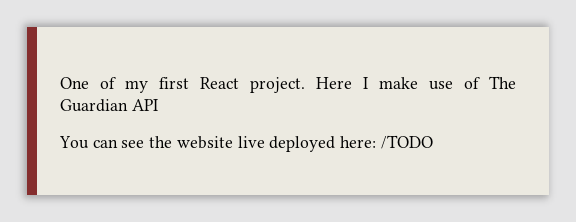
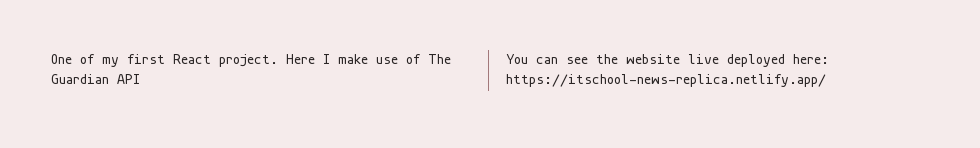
[380,135,433,149] /TODO -> [506,74,826,87] https://itschool-news-replica.netlify.app/

